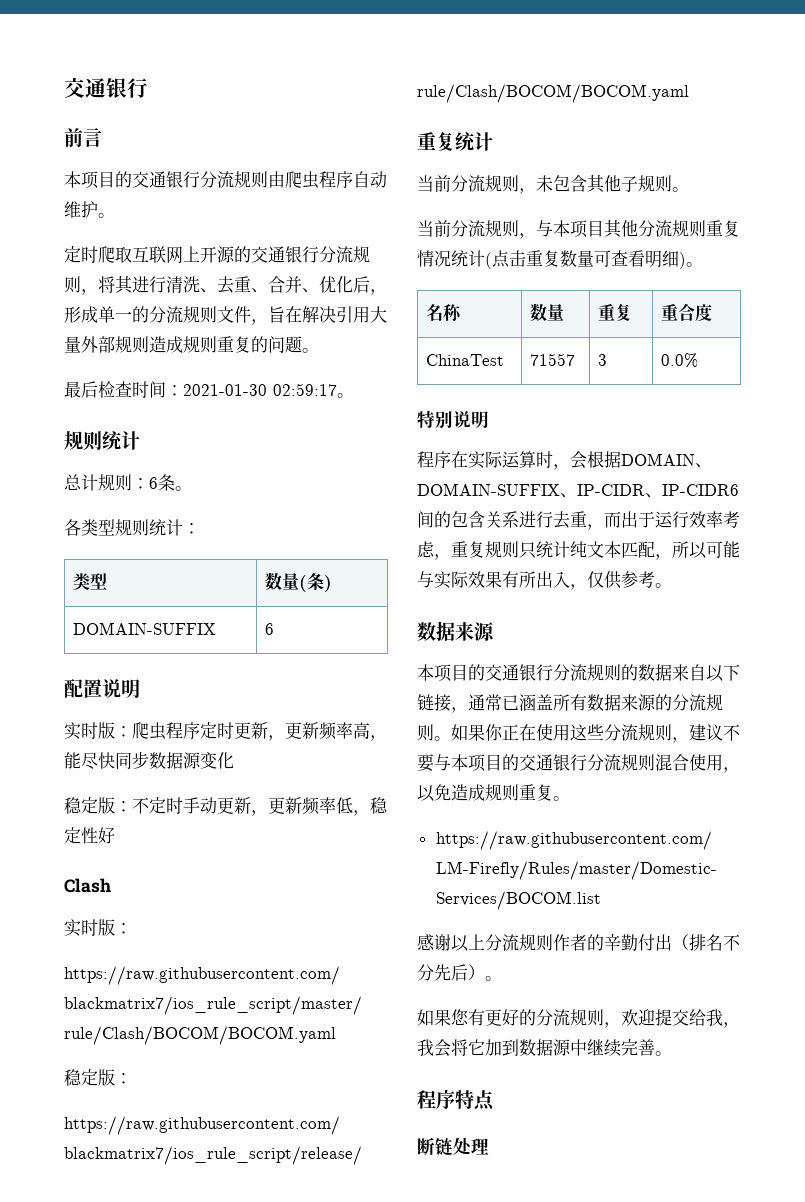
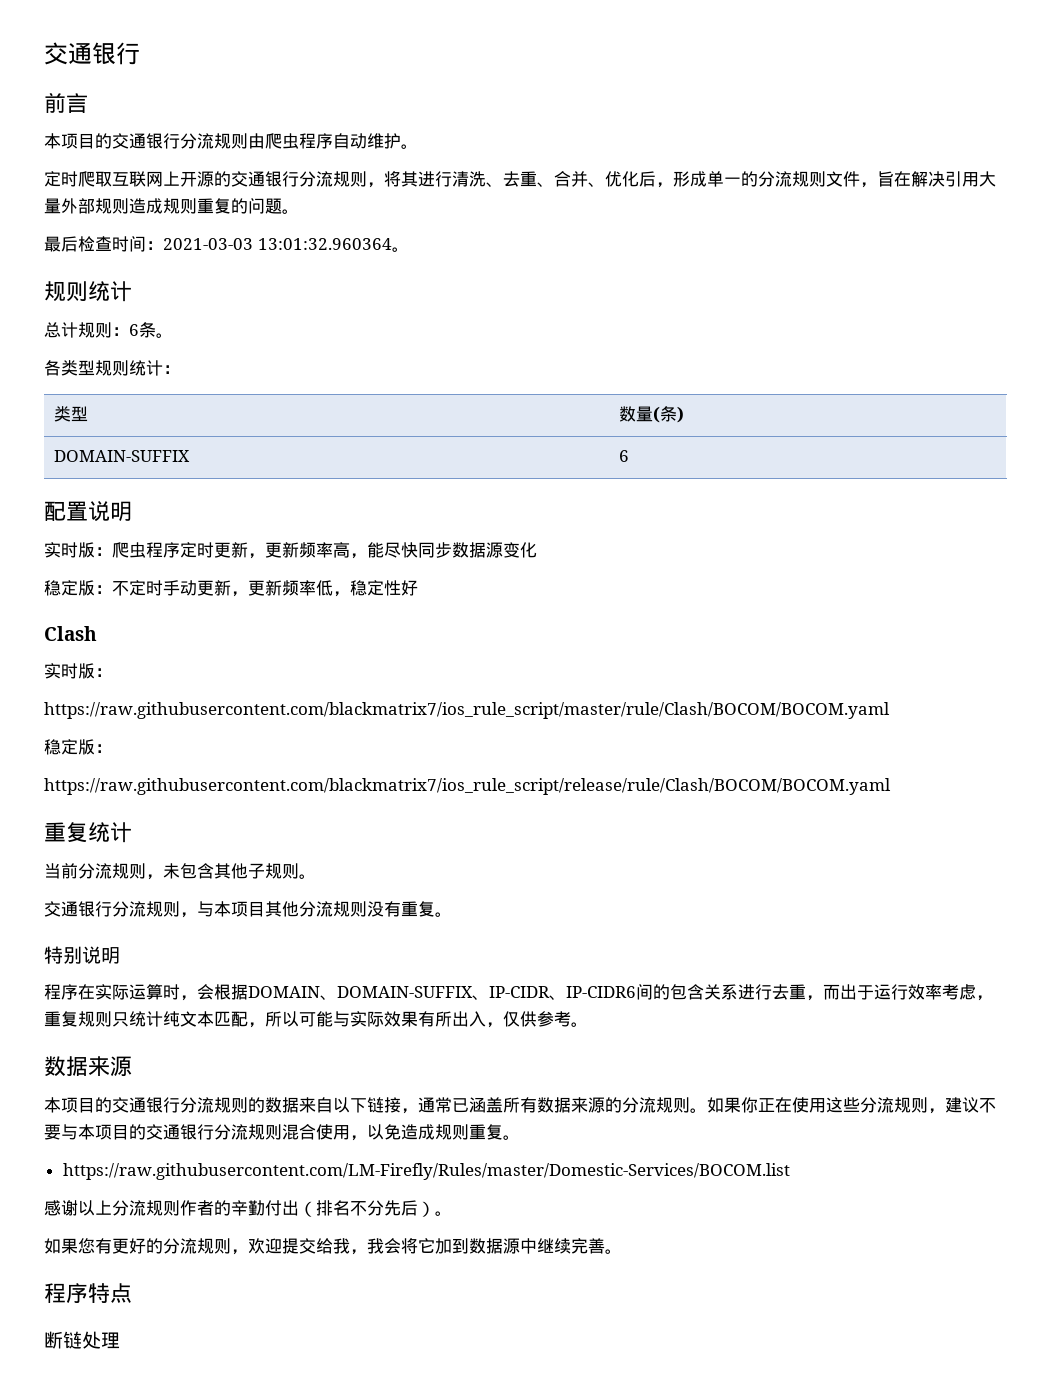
[183,383,337,396] 2021-01-30 02:59:17 -> [163,238,392,250] 2021-03-03 13:01:32.960364
[417,220,451,237] 当前 -> [44,901,112,917] 交通银行
[706,220,740,237] [417,250,703,269] [425,304,462,321] [529,303,564,322] [597,303,632,321] [660,303,712,321] [425,354,504,366] [529,353,575,366] [597,354,607,366] [660,353,698,368] 重复情况统计(点击重复数量可查看明细)。 // 名称 | 数量 | 重复 | 重合度 // ChinaTest | 71557 | 3 | 0.0% -> [367,901,452,917] 没有重复。

